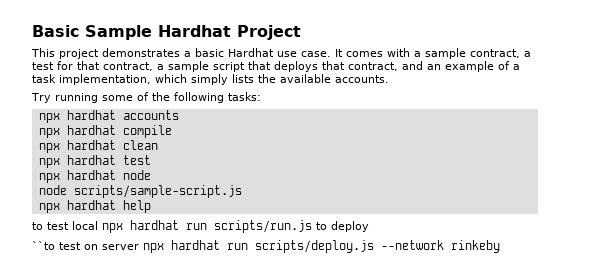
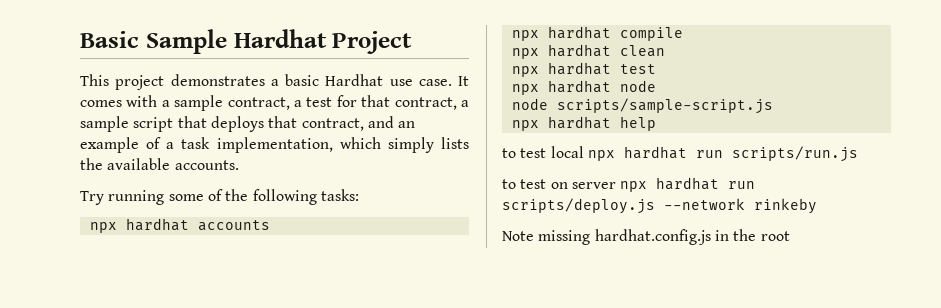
[316,221,369,232] [32,241,55,250] to deploy // ``to -> [502,179,516,189] // to
(500, 246) none -> [502,229,790,245] // Note missing hardhat.config.js in the root

